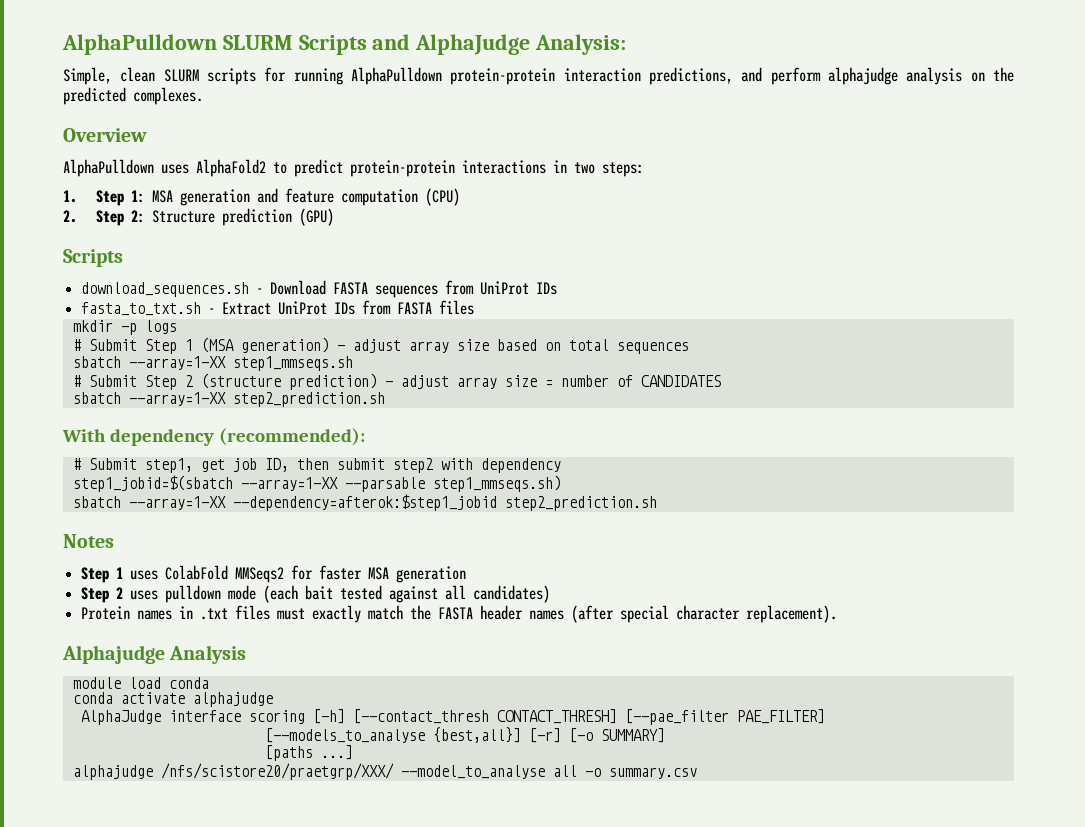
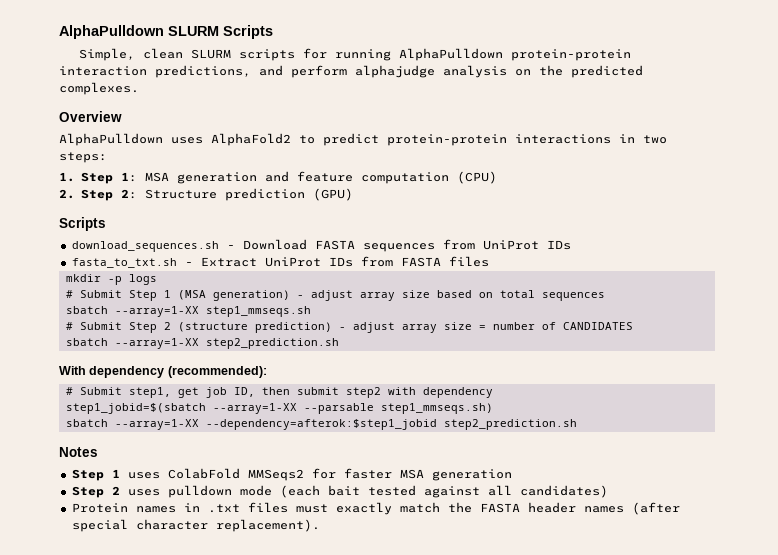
[372,34,627,55] and AlphaJudge Analysis: -> (273, 32) none
[62,645,247,664] [72,677,209,689] [72,692,273,707] [80,709,825,725] [264,727,665,743] [264,745,353,761] [72,763,697,780] // Alphajudge Analysis // module load conda // conda activate alphajudge // AlphaJudge interface scoring [-h] [--contact_thresh CONTACT_THRESH] [--pae_filter PAE_FILTER] // [--models_to_analyse {best,all}] [-r] [-o SUMMARY] // [paths ...] // alphajudge /nfs/scistore20/praetgrp/XXX/ --model_to_analyse all -o summary.csv -> (320, 525) none

